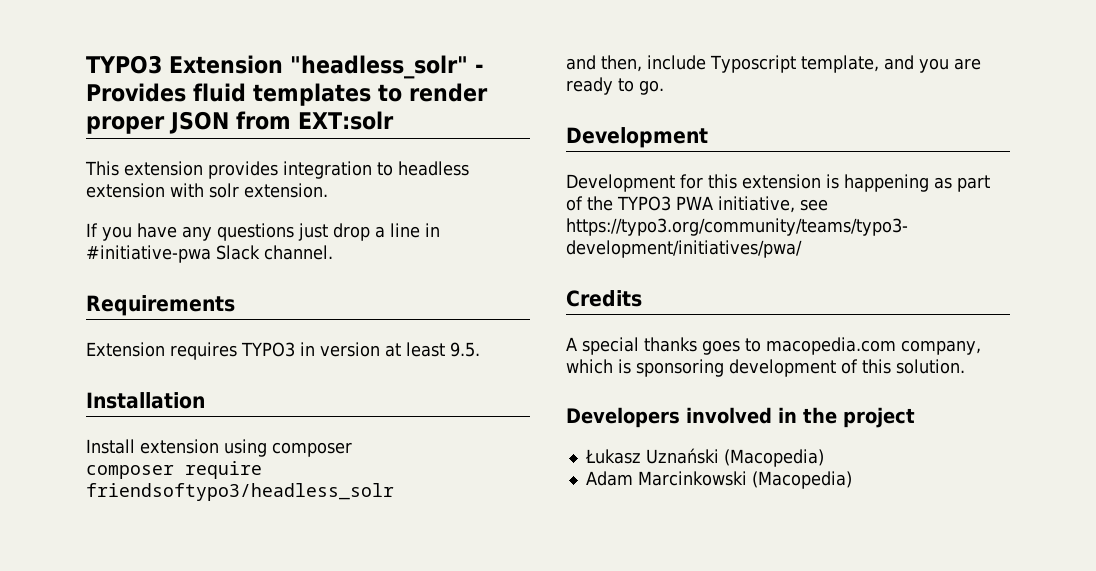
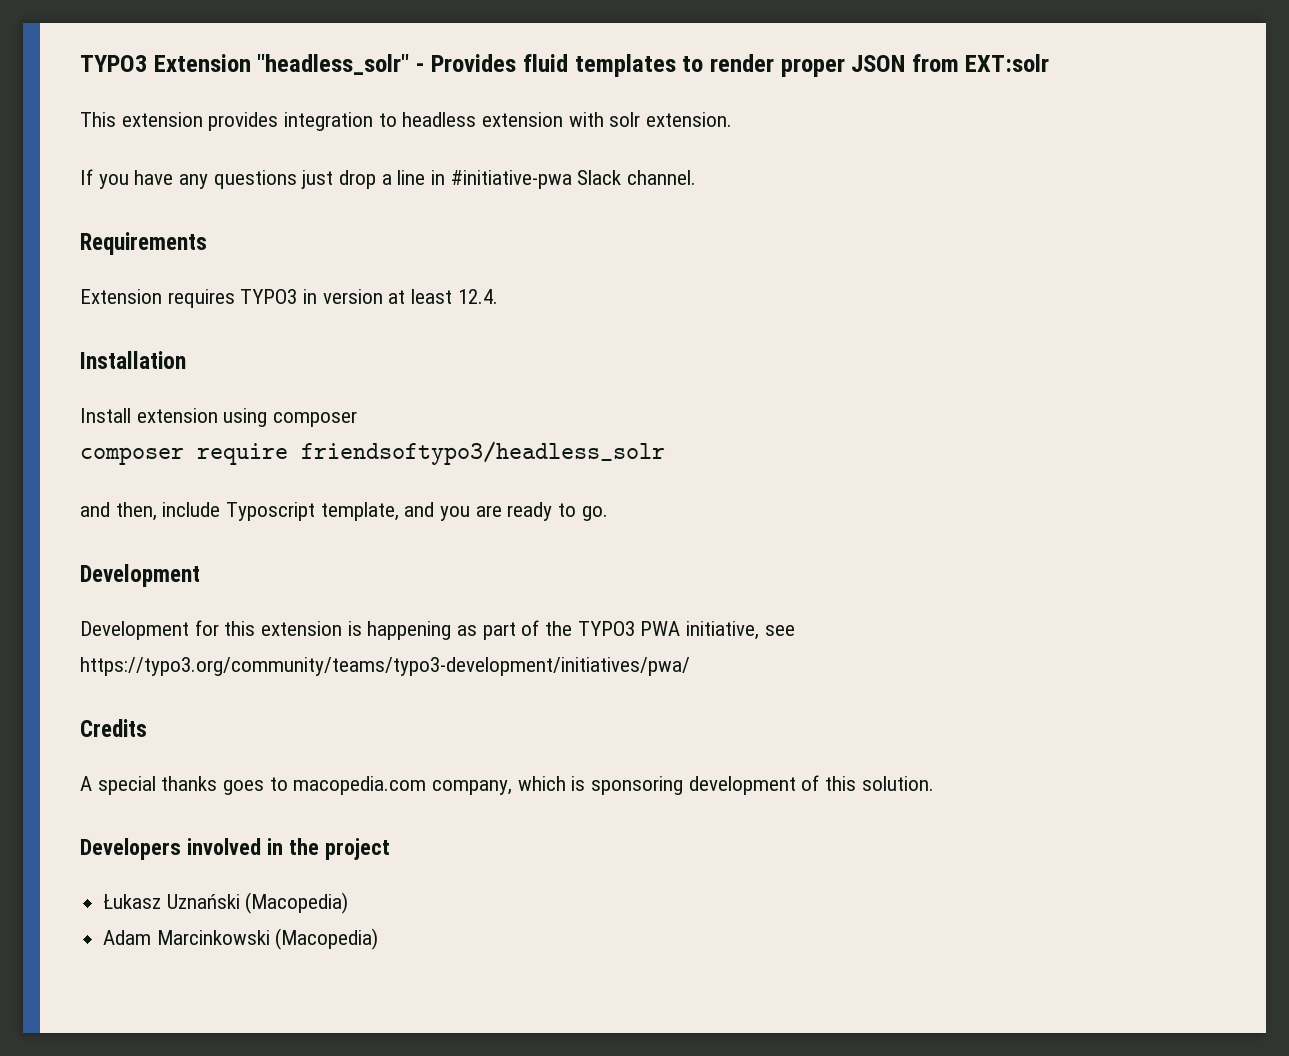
[450,342,480,357] 9.5. -> [457,289,498,304] 12.4.

